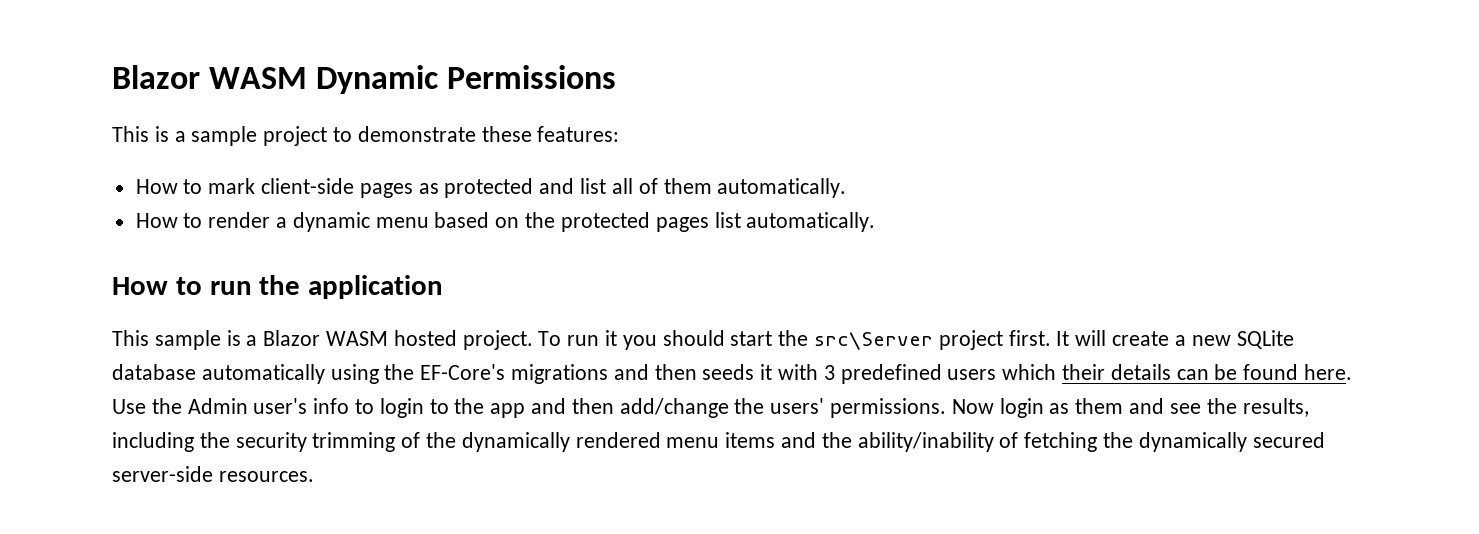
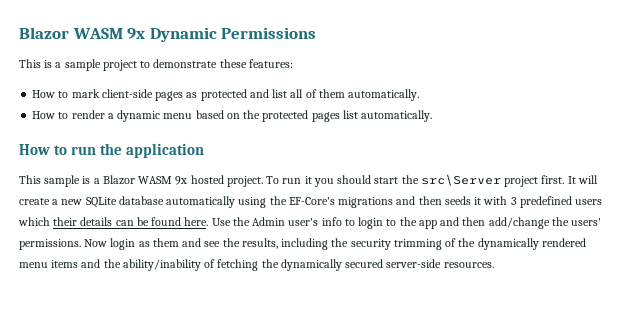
[112,65,308,89] Blazor WASM -> [19,27,146,39] Blazor WASM 9x
(389, 338) none -> [175,176,188,185] 9x

